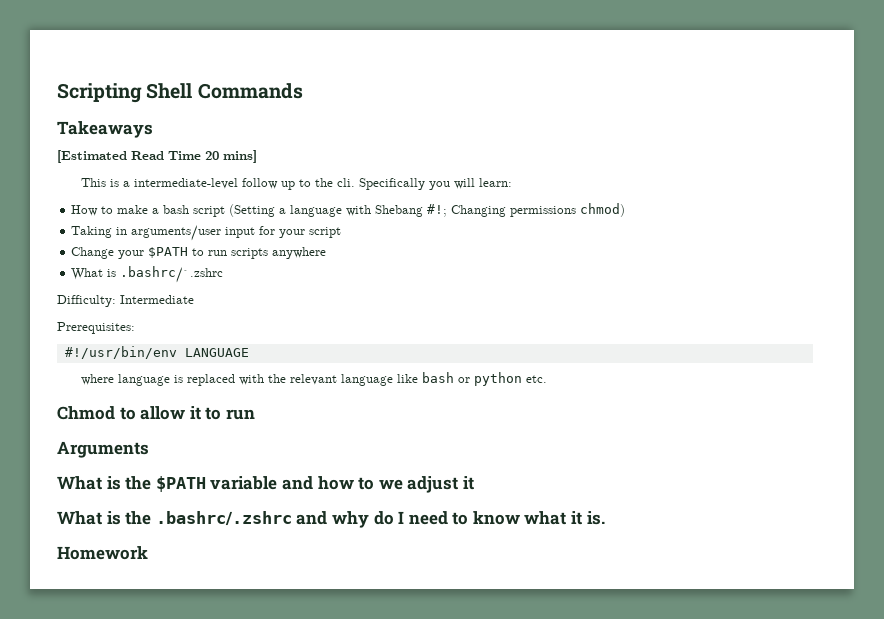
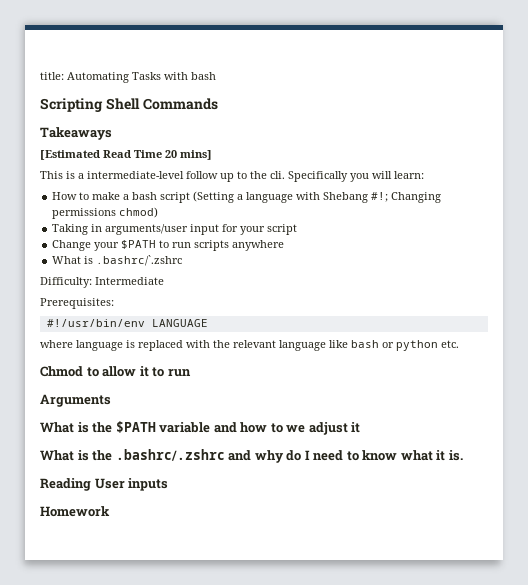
(57, 93) none -> [40,72,216,83] title: Automating Tasks with bash //
(605, 518) none -> [40,478,169,491] // Reading User inputs

